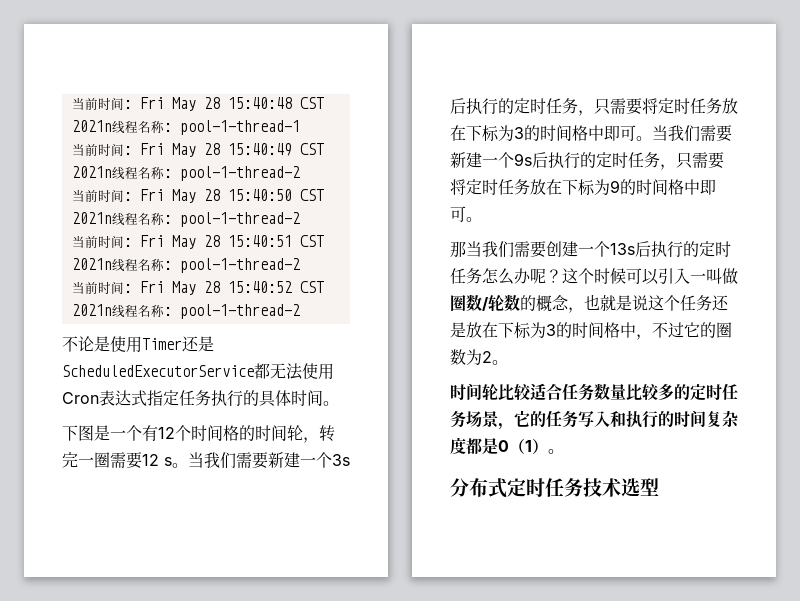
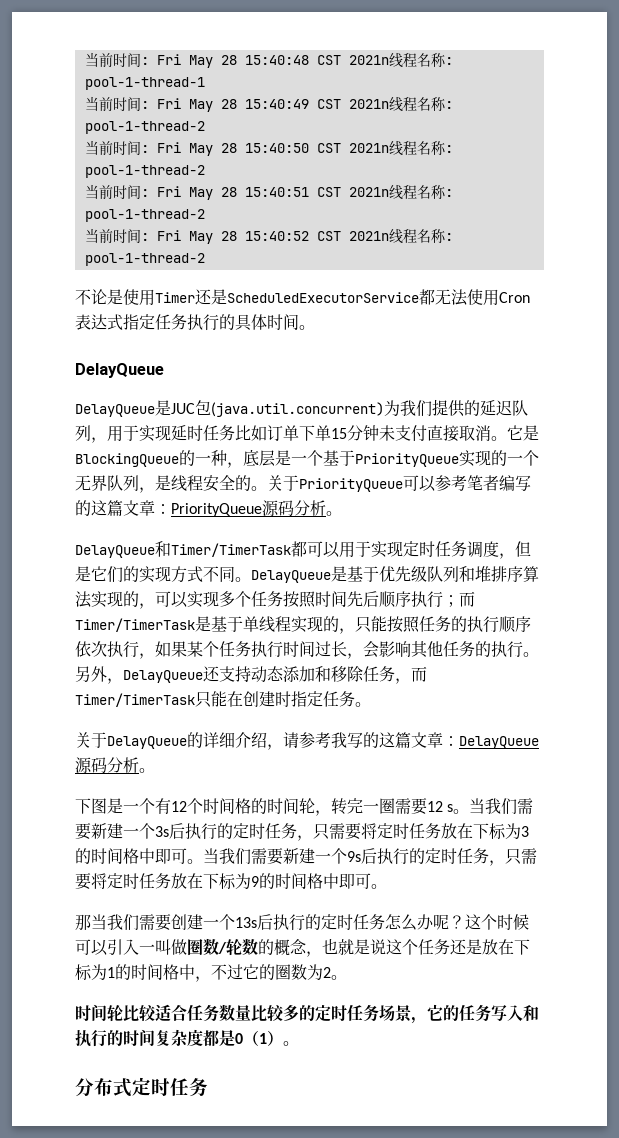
(339, 403) none -> [75,363,164,378] [75,399,528,417] [75,425,539,443] [75,449,539,468] [75,475,531,493] [75,500,342,517] [75,541,531,559] [75,566,539,583] [75,591,475,609] [75,616,531,634] [75,641,539,659] [75,666,427,684] [75,691,371,708] [75,732,539,750] [75,757,155,773] // DelayQueue // DelayQueue是JUC包(java.util.concurrent)为我们提供的延迟队列，用于实现延时任务比如订单下单15分钟未支付直接取消。它是BlockingQueue的一种，底层是一个基于PriorityQueue实现的一个无界队列，是线程安全的。关于PriorityQueue可以参考笔者编写的这篇文章：PriorityQueue源码分析。 // DelayQueue和Timer/TimerTask都可以用于实现定时任务调度，但是它们的实现方式不同。DelayQueue是基于优先级队列和堆排序算法实现的，可以实现多个任务按照时间先后顺序执行；而Timer/TimerTask是基于单线程实现的，只能按照任务的执行顺序依次执行，如果某个任务执行时间过长，会影响其他任务的执行。另外，DelayQueue还支持动态添加和移除任务，而Timer/TimerTask只能在创建时指定任务。 // 关于DelayQueue的详细介绍，请参考我写的这篇文章：DelayQueue源码分析。
[546,324,556,336] 3 -> [107,967,115,978] 1
[583,478,659,497] 技术选型 -> (208, 1087) none

